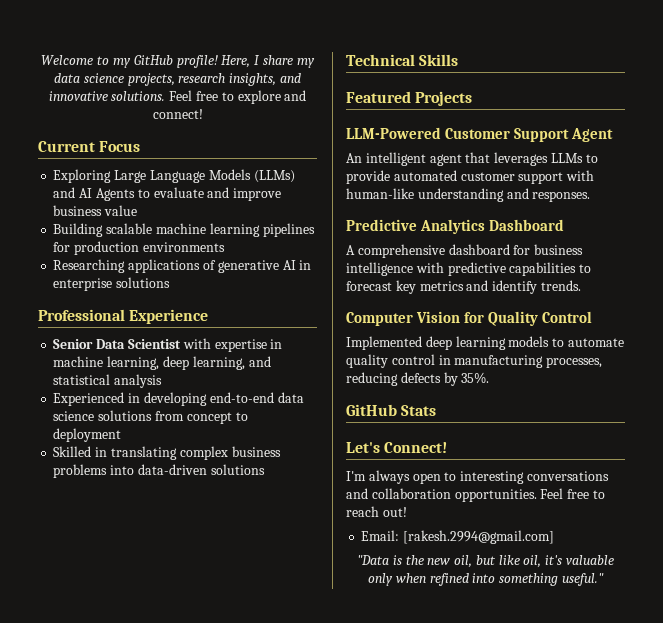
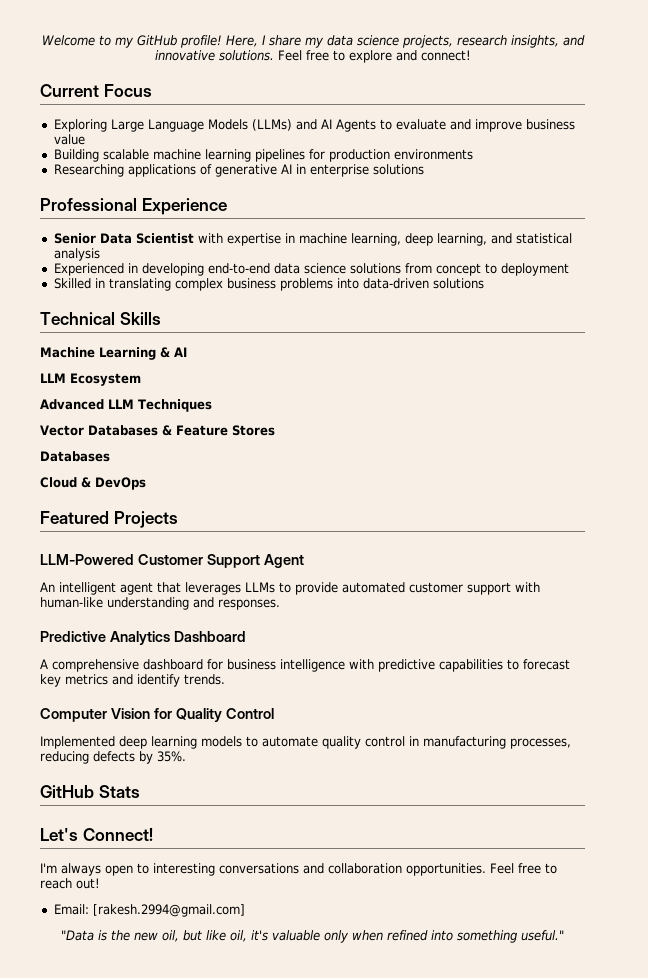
(459, 60) none -> [40,347,187,360] [40,373,141,386] [40,399,212,412] [40,425,275,436] [40,451,110,462] [40,477,146,490] // Machine Learning & AI // LLM Ecosystem // Advanced LLM Techniques // Vector Databases & Feature Stores // Databases // Cloud & DevOps

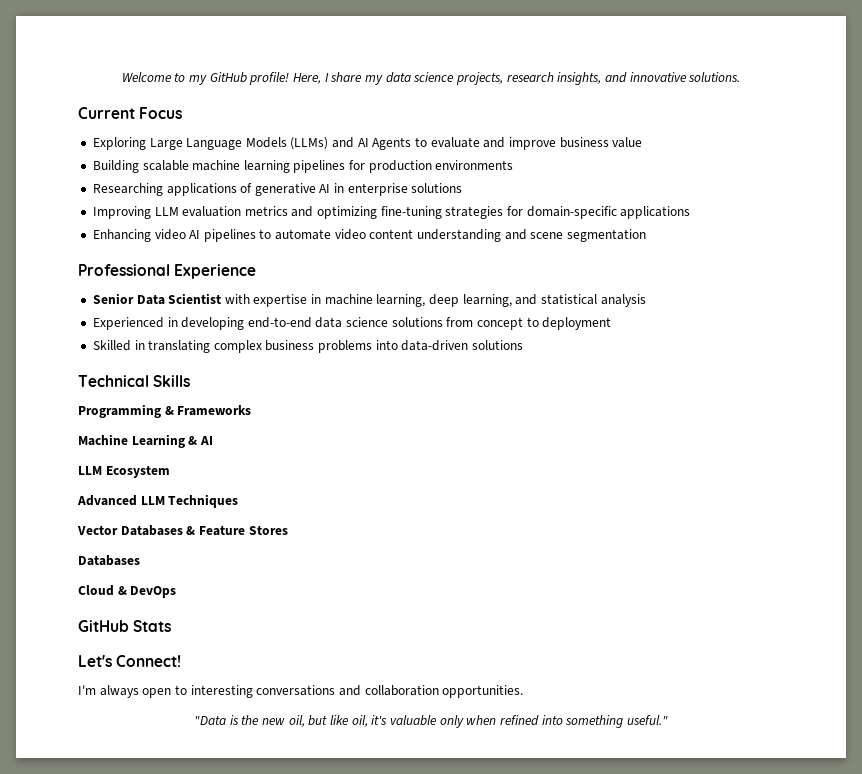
[277,50,471,63] Feel free to explore and connect! -> (741, 77) none
(424, 169) none -> [92,206,691,219] [92,229,646,242] // Improving LLM evaluation metrics and optimizing fine-tuning strategies for domain-specific applications // Enhancing video AI pipelines to automate video content understanding and scene segmentation
(161, 318) none -> [78,404,252,418] // Programming & Frameworks
[40,511,178,528] [40,554,304,568] [40,582,540,595] [40,597,280,610] [40,631,246,645] [40,659,570,672] [40,674,225,687] [40,708,274,722] [40,736,571,749] [40,751,186,764] // Featured Projects // LLM-Powered Customer Support Agent // An intelligent agent that leverages LLMs to provide automated customer support with human-like understanding and responses. // Predictive Analytics Dashboard // A comprehensive dashboard for business intelligence with predictive capabilities to forecast key metrics and identify trends. // Computer Vision for Quality Control // Implemented deep learning models to automate quality control in manufacturing processes, reducing defects by 35%. -> (177, 592) none
[490,863,557,874] [40,878,100,889] [53,904,245,917] Feel free to reach out! // Email: [rakesh.2994@gmail.com] -> (524, 691) none

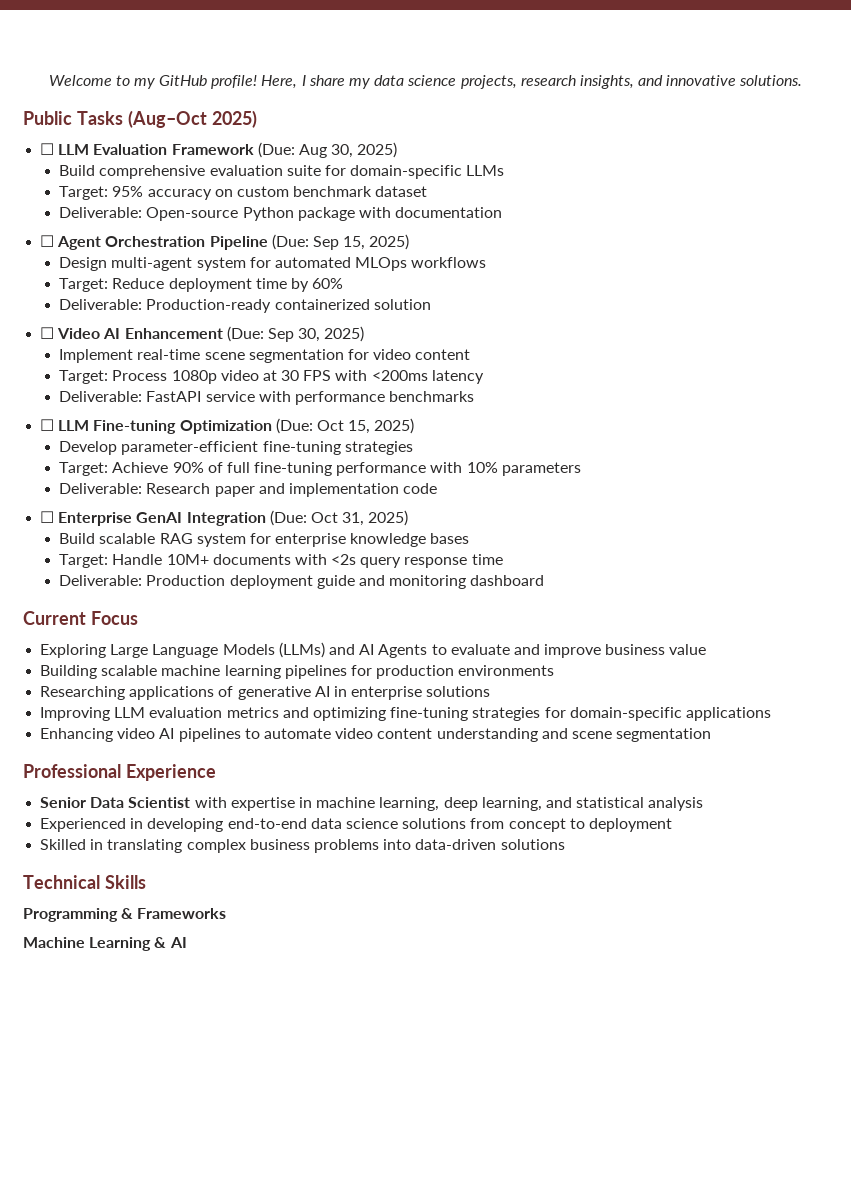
(741, 77) none -> [23,110,257,128] [40,142,398,158] [59,165,505,179] [59,186,428,200] [59,207,503,221] [40,234,410,250] [59,257,487,271] [59,278,344,292] [59,299,431,313] [40,326,365,342] [59,349,471,363] [59,370,484,384] [59,391,475,405] [40,418,415,434] [59,441,413,455] [59,462,581,476] [59,483,438,497] [40,510,409,526] [59,533,470,547] [59,554,503,568] [59,575,545,589] // Public Tasks (Aug–Oct 2025) // ☐ LLM Evaluation Framework (Due: Aug 30, 2025) // Build comprehensive evaluation suite for domain-specific LLMs // Target: 95% accuracy on custom benchmark dataset // Deliverable: Open-source Python package with documentation // ☐ Agent Orchestration Pipeline (Due: Sep 15, 2025) // Design multi-agent system for automated MLOps workflows // Target: Reduce deployment time by 60% // Deliverable: Production-ready containerized solution // ☐ Video AI Enhancement (Due: Sep 30, 2025) // Implement real-time scene segmentation for video content // Target: Process 1080p video at 30 FPS with <200ms latency // Deliverable: FastAPI service with performance benchmarks // ☐ LLM Fine-tuning Optimization (Due: Oct 15, 2025) // Develop parameter-efficient fine-tuning strategies // Target: Achieve 90% of full fine-tuning performance with 10% parameters // Deliverable: Research paper and implementation code // ☐ Enterprise GenAI Integration (Due: Oct 31, 2025) // Build scalable RAG system for enterprise knowledge bases // Target: Handle 10M+ documents with <2s query response time // Deliverable: Production deployment guide and monitoring dashboard
[78,465,170,478] [77,494,239,508] [77,525,288,536] [78,555,140,566] [78,585,177,598] [78,620,172,632] [78,655,182,667] [78,685,524,698] [194,715,668,728] // LLM Ecosystem // Advanced LLM Techniques // Vector Databases & Feature Stores // Databases // Cloud & DevOps // GitHub Stats // Let's Connect! // I'm always open to interesting conversations and collaboration opportunities. // "Data is the new oil, but like oil, it's valuable only when refined into something useful." -> (187, 942) none

